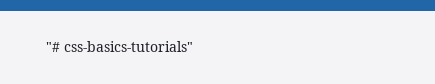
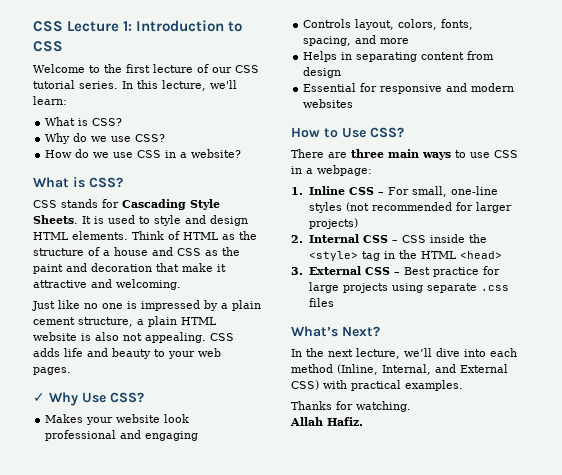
[46,41,193,52] "# css-basics-tutorials" -> [33,20,243,32] [33,41,63,52] [33,64,259,73] [33,80,237,91] [33,96,67,105] [45,117,123,126] [45,133,166,144] [45,149,242,158] [33,177,123,188] [33,199,220,210] [33,215,248,226] [33,231,257,240] [33,247,240,256] [33,263,226,274] [33,279,181,290] [32,300,261,311] [33,316,217,327] [33,332,234,343] [33,348,221,359] [33,367,71,375] [33,392,144,406] [45,414,190,425] [45,430,199,441] [303,19,474,30] [303,35,410,46] [303,51,495,62] [303,67,342,78] [303,83,515,94] [303,99,354,108] [291,127,404,138] [291,149,518,160] [291,165,372,176] [291,186,498,197] [308,202,512,213] [308,218,358,229] [291,234,487,243] [308,250,502,261] [291,266,500,277] [308,282,509,293] [308,298,334,307] [291,326,380,337] [291,348,517,359] [291,364,508,375] [291,380,463,391] [291,401,411,412] [290,417,363,426] CSS Lecture 1: Introduction to CSS // Welcome to the first lecture of our CSS tutorial series. In this lecture, we'll learn: // What is CSS? // Why do we use CSS? // How do we use CSS in a website? // What is CSS? // CSS stands for Cascading Style Sheets. It is used to style and design HTML elements. Think of HTML as the structure of a house and CSS as the paint and decoration that make it attractive and welcoming. // Just like no one is impressed by a plain cement structure, a plain HTML website is also not appealing. CSS adds life and beauty to your web pages. // ✓ Why Use CSS? // Makes your website look professional and engaging // Controls layout, colors, fonts, spacing, and more // Helps in separating content from design // Essential for responsive and modern websites // How to Use CSS? // There are three main ways to use CSS in a webpage: // 1. Inline CSS – For small, one-line styles (not recommended for larger projects) // 2. Internal CSS – CSS inside the <style> tag in the HTML <head> // 3. External CSS – Best practice for large projects using separate .css files // What’s Next? // In the next lecture, we’ll dive into each method (Inline, Internal, and External CSS) with practical examples. // Thanks for watching. // Allah Hafiz.

